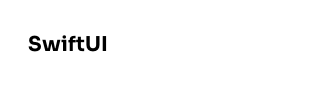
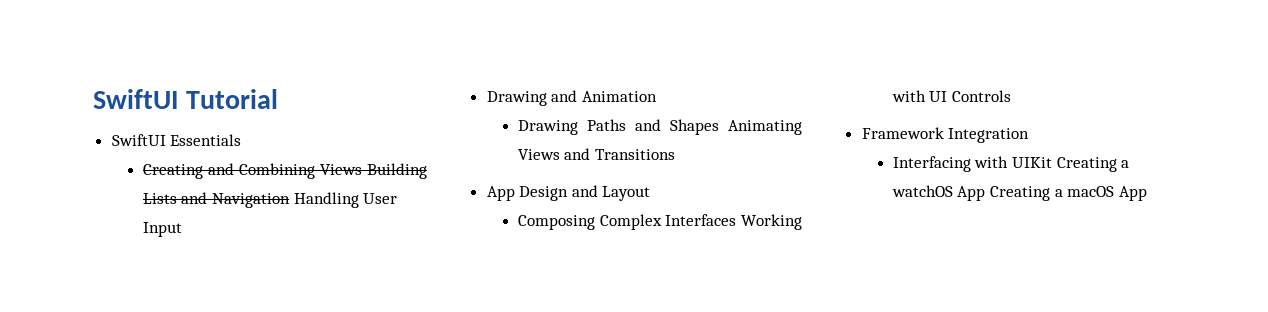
[28,35,108,52] SwiftUI -> [93,89,278,109] [111,134,242,146] [142,163,427,179] [142,192,398,208] [142,222,182,237] [486,90,657,106] [517,119,802,135] [517,148,675,160] [486,185,651,201] [517,214,802,230] [891,90,1011,102] [861,127,1030,143] [892,156,1130,172] [891,185,1147,201] SwiftUI Tutorial // SwiftUI Essentials // Creating and Combining Views Building Lists and Navigation Handling User Input // Drawing and Animation // Drawing Paths and Shapes Animating Views and Transitions // App Design and Layout // Composing Complex Interfaces Working with UI Controls // Framework Integration // Interfacing with UIKit Creating a watchOS App Creating a macOS App

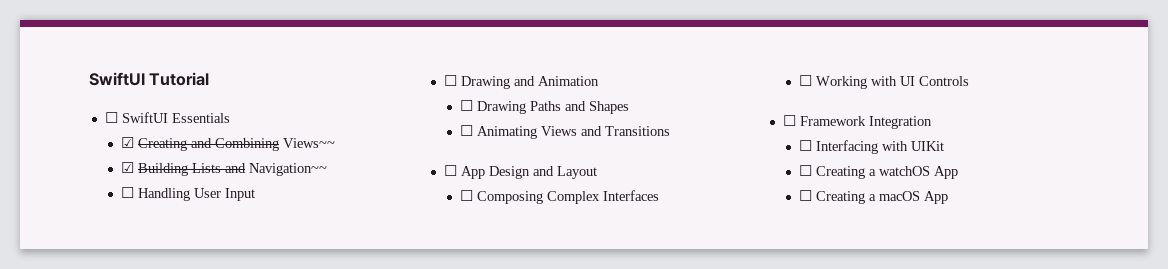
(278, 99) none -> [104,112,118,123] ☐
(242, 140) none -> [121,137,135,148] ☑
[319,164,362,175] Views -> [283,138,336,148] [121,162,135,173] Views~~ // ☑
[211,193,290,208] Navigation -> [249,163,328,176] [121,187,135,198] Navigation~~ // ☐
(182, 229) none -> [443,75,457,86] ☐
(657, 96) none -> [460,100,474,111] ☐
(719, 127) none -> [460,125,474,136] // ☐
(675, 154) none -> [443,165,457,176] ☐
(651, 193) none -> [460,190,474,201] ☐
(737, 220) none -> [799,75,813,86] // ☐
(1011, 96) none -> [782,115,796,126] ☐
(1030, 135) none -> [799,140,813,151] ☐
(1052, 162) none -> [799,165,813,176] // ☐
(986, 193) none -> [799,190,813,201] // ☐

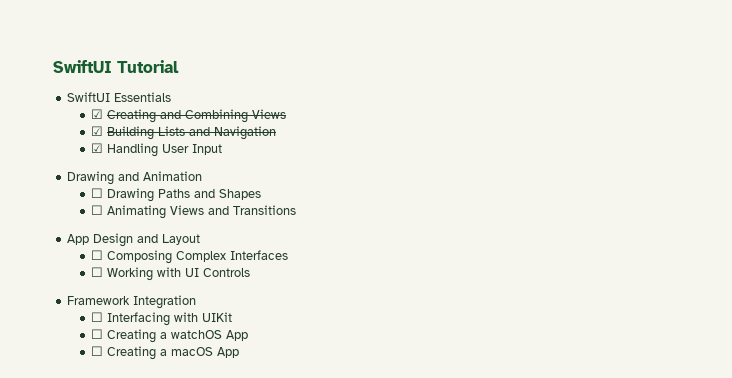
[104,112,118,123] ☐ -> (179, 66) none
[283,138,336,148] Views~~ -> [252,109,287,119] Views
[249,163,328,176] [121,187,135,198] Navigation~~ // ☐ -> [214,126,277,140] [91,143,104,153] Navigation // ☑
[443,75,457,86] ☐ -> (223, 149) none
[443,165,457,176] ☐ -> (297, 210) none
[782,115,796,126] ☐ -> (251, 272) none

